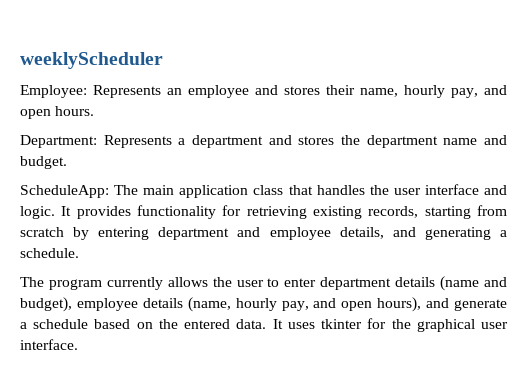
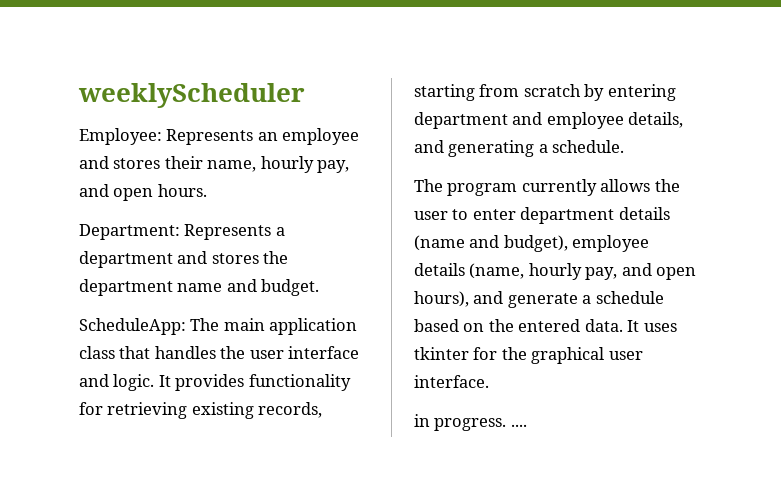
(78, 344) none -> [414,414,527,431] // in progress. ....

